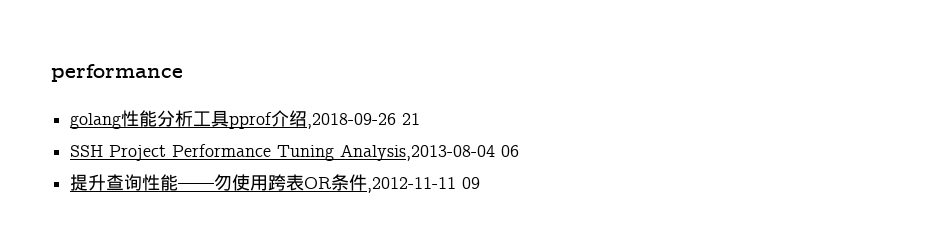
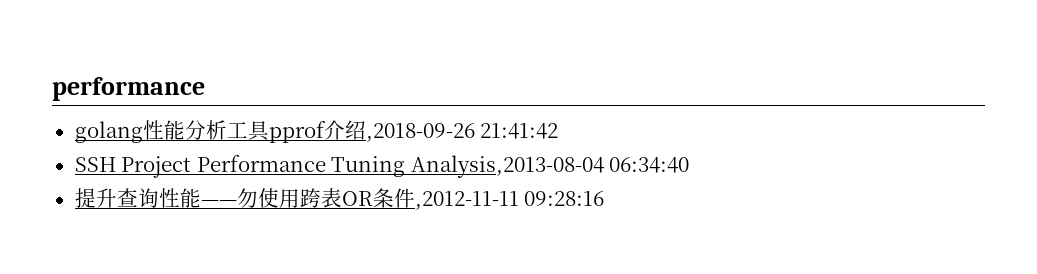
[402,113,421,125] 21 -> [480,123,559,139] 21:41:42
[501,145,520,157] 06 -> [609,157,690,173] 06:34:40
[462,177,481,189] 09 -> [524,191,605,206] 09:28:16

